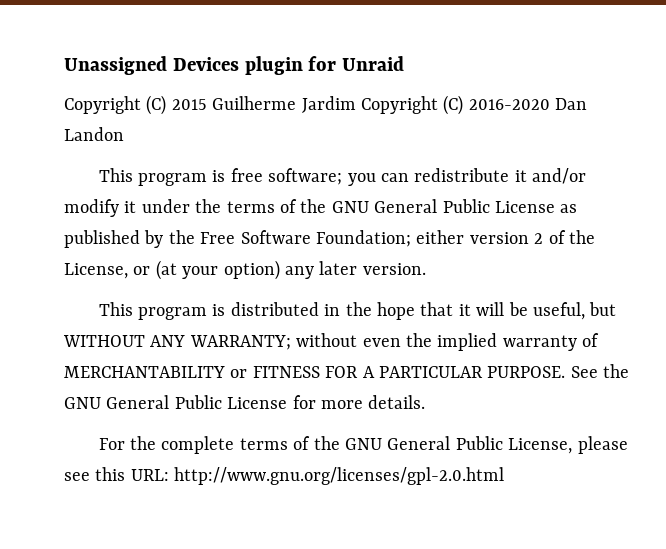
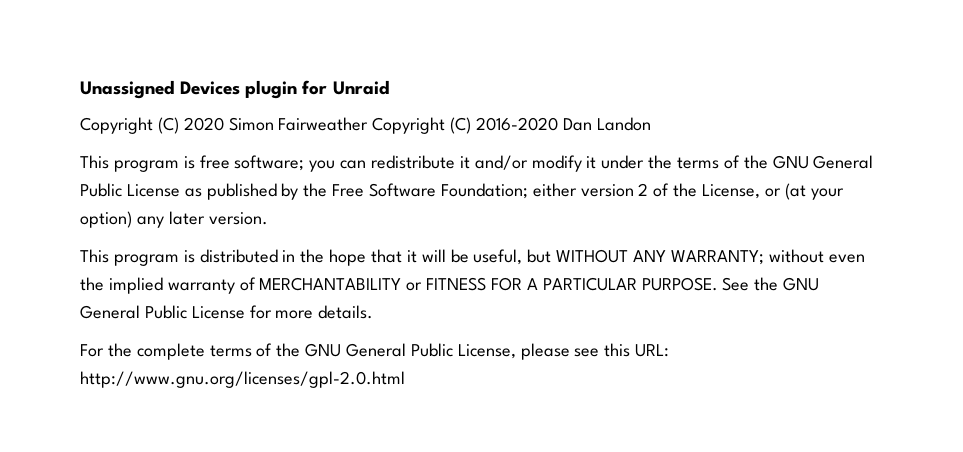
[171,96,356,113] 2015 Guilherme Jardim -> [183,117,369,131] 2020 Simon Fairweather

